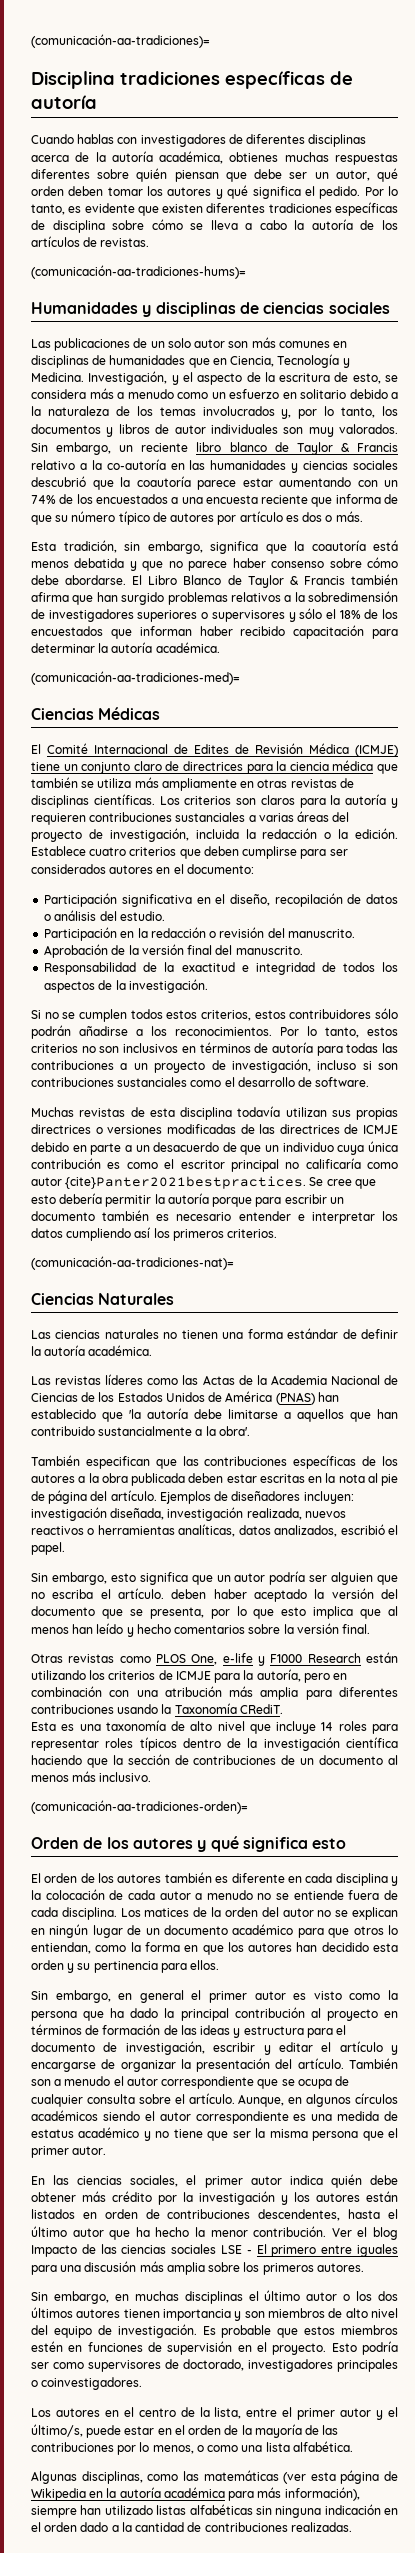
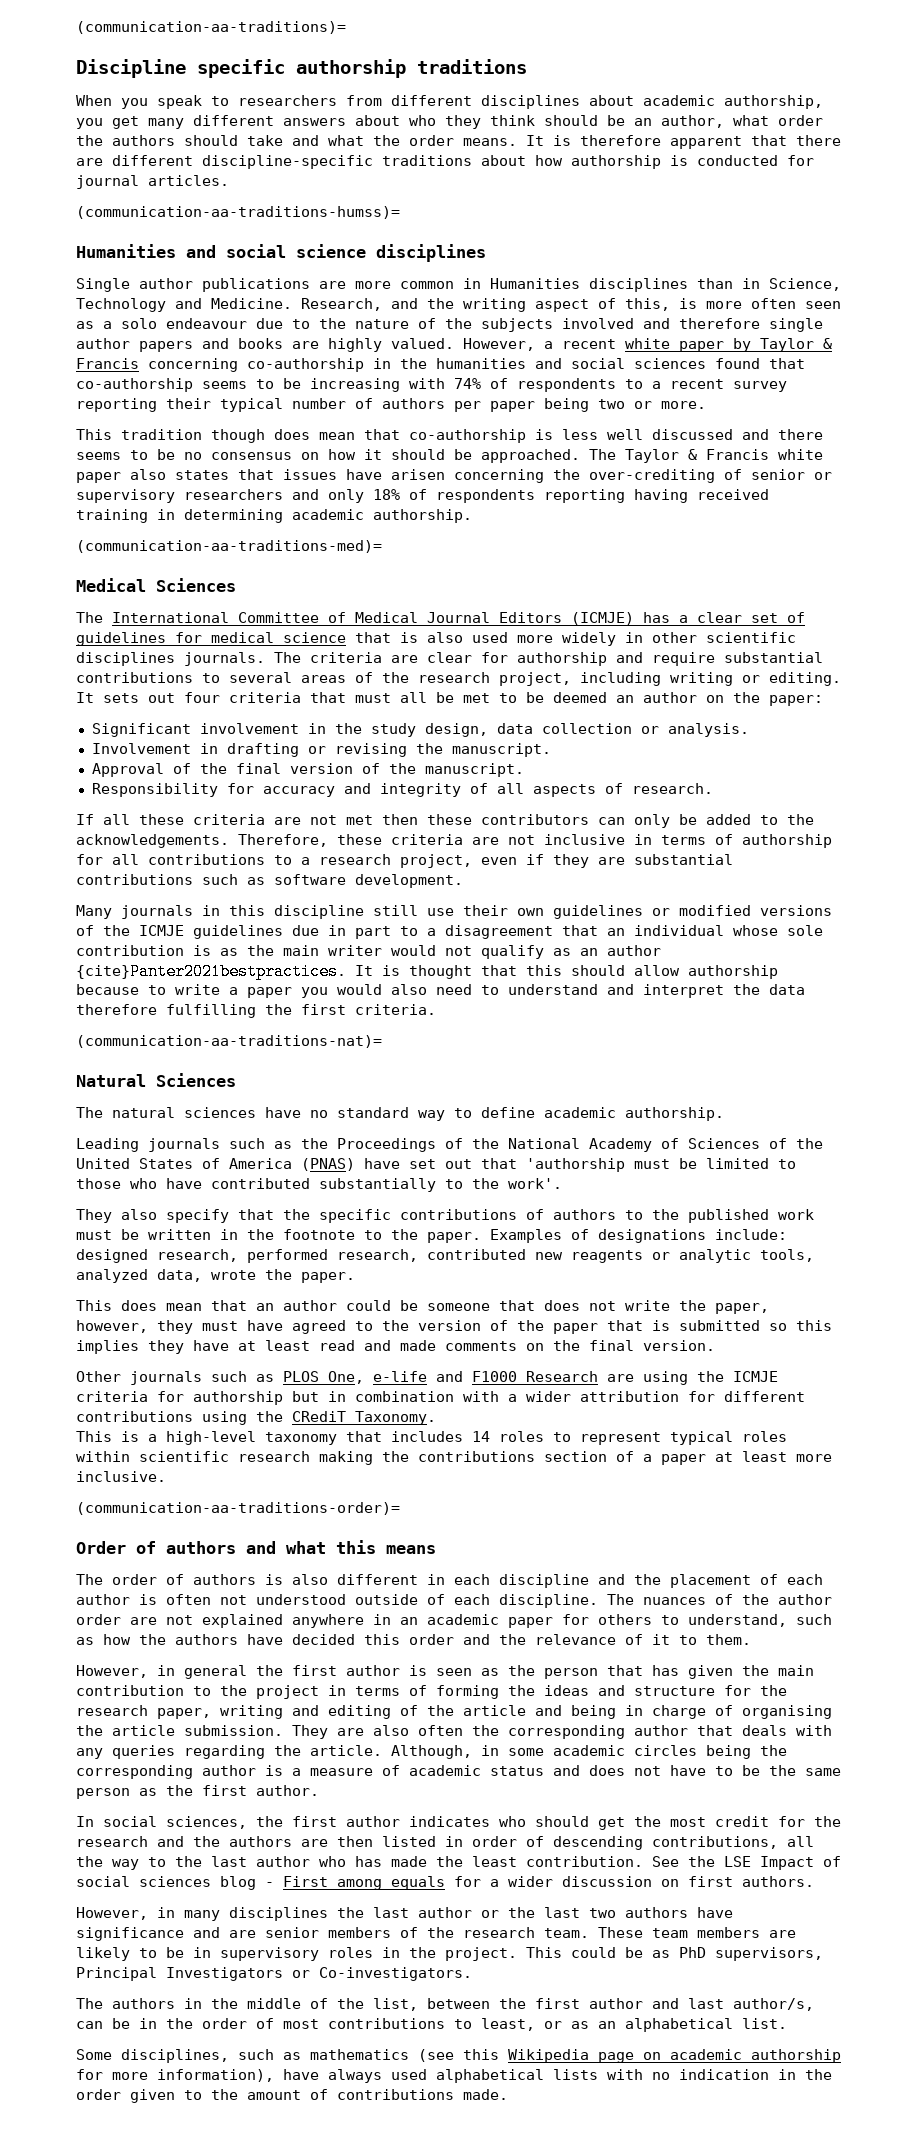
[31,34,210,48] [31,71,353,89] [31,95,97,109] [31,134,367,147] [31,151,398,165] [31,168,398,182] [31,185,399,199] [31,202,398,216] [31,219,398,233] [31,236,150,247] [31,265,246,279] [31,302,390,317] [31,337,348,351] [31,354,350,368] [31,371,399,385] [31,388,398,399] [31,406,398,419] [31,424,398,437] [31,442,398,455] [31,459,399,473] [31,476,398,490] [31,494,398,507] [31,511,363,525] [31,540,398,554] [31,557,398,571] [31,574,398,588] [31,591,398,605] [31,608,398,622] [31,625,398,639] [31,642,220,653] [31,671,240,685] [31,707,161,720] [31,743,398,757] [31,760,398,774] [31,777,354,791] [31,794,398,808] [31,811,350,825] [31,828,398,842] [31,846,348,859] [31,864,254,874] [44,893,399,907] [44,910,165,921] [44,927,355,941] [44,944,303,958] [44,962,399,975] [44,979,208,993] [31,1008,398,1022] [31,1025,398,1039] [31,1042,398,1056] [31,1059,398,1073] [31,1077,370,1087] [31,1106,398,1120] [31,1124,398,1134] [31,1141,398,1155] [31,1158,398,1172] [31,1176,376,1189] [31,1193,344,1207] [31,1210,399,1224] [31,1227,278,1241] [31,1256,234,1270] [31,1293,175,1305] [31,1328,398,1339] [31,1345,153,1356] [31,1374,398,1385] [31,1391,339,1405] [31,1408,398,1422] [31,1426,250,1436] [31,1455,398,1469] [31,1473,398,1486] [31,1490,354,1504] [31,1507,346,1521] [31,1524,398,1537] [31,1542,65,1555] [31,1571,398,1585] [31,1588,398,1602] [31,1606,398,1619] [31,1623,371,1637] [31,1654,151,1663] (comunicación-aa-tradiciones)= // Disciplina tradiciones específicas de autoría // Cuando hablas con investigadores de diferentes disciplinas acerca de la autoría académica, obtienes muchas respuestas diferentes sobre quién piensan que debe ser un autor, qué orden deben tomar los autores y qué significa el pedido. Por lo tanto, es evidente que existen diferentes tradiciones específicas de disciplina sobre cómo se lleva a cabo la autoría de los artículos de revistas. // (comunicación-aa-tradiciones-hums)= // Humanidades y disciplinas de ciencias sociales // Las publicaciones de un solo autor son más comunes en disciplinas de humanidades que en Ciencia, Tecnología y Medicina. Investigación, y el aspecto de la escritura de esto, se considera más a menudo como un esfuerzo en solitario debido a la naturaleza de los temas involucrados y, por lo tanto, los documentos y libros de autor individuales son muy valorados. Sin embargo, un reciente libro blanco de Taylor & Francis relativo a la co-autoría en las humanidades y ciencias sociales descubrió que la coautoría parece estar aumentando con un 74% de los encuestados a una encuesta reciente que informa de que su número típico de autores por artículo es dos o más. // Esta tradición, sin embargo, significa que la coautoría está menos debatida y que no parece haber consenso sobre cómo debe abordarse. El Libro Blanco de Taylor & Francis también afirma que han surgido problemas relativos a la sobredimensión de investigadores superiores o supervisores y sólo el 18% de los encuestados que informan haber recibido capacitación para determinar la autoría académica. // (comunicación-aa-tradiciones-med)= // Ciencias Médicas // El Comité Internacional de Edites de Revisión Médica (ICMJE) tiene un conjunto claro de directrices para la ciencia médica que también se utiliza más ampliamente en otras revistas de disciplinas científicas. Los criterios son claros para la autoría y requieren contribuciones sustanciales a varias áreas del proyecto de investigación, incluida la redacción o la edición. Establece cuatro criterios que deben cumplirse para ser considerados autores en el documento: // Participación significativa en el diseño, recopilación de datos o análisis del estudio. // Participación en la redacción o revisión del manuscrito. // Aprobación de la versión final del manuscrito. // Responsabilidad de la exactitud e integridad de todos los aspectos de la investigación. // Si no se cumplen todos estos criterios, estos contribuidores sólo podrán añadirse a los reconocimientos. Por lo tanto, estos criterios no son inclusivos en términos de autoría para todas las contribuciones a un proyecto de investigación, incluso si son contribuciones sustanciales como el desarrollo de software. // Muchas revistas de esta disciplina todavía utilizan sus propias directrices o versiones modificadas de las directrices de ICMJE debido en parte a un desacuerdo de que un individuo cuya única contribución es como el escritor principal no calificaría como autor {cite}Panter2021bestpractices. Se cree que esto debería permitir la autoría porque para escribir un documento también es necesario entender e interpretar los datos cumpliendo así los primeros criterios. // (comunicación-aa-tradiciones-nat)= // Ciencias Naturales // Las ciencias naturales no tienen una forma estándar de definir la autoría académica. // Las revistas líderes como las Actas de la Academia Nacional de Ciencias de los Estados Unidos de América (PNAS) han establecido que 'la autoría debe limitarse a aquellos que han contribuido sustancialmente a la obra'. // También especifican que las contribuciones específicas de los autores a la obra publicada deben estar escritas en la nota al pie de página del artículo. Ejemplos de diseñadores incluyen: investigación diseñada, investigación realizada, nuevos reactivos o herramientas analíticas, datos analizados, escribió el papel. // Sin embargo, esto significa que un autor podría ser alguien que no escriba el artículo. deben haber aceptado la versión del documento que se presenta, por lo que esto implica que al menos han leído y hecho comentarios sobre la versión final. // Otras revistas como -> [76,21,346,34] [76,59,527,78] [76,95,823,109] [76,115,823,129] [76,135,841,149] [76,155,814,169] [76,175,229,189] [76,206,400,219] [76,244,486,262] [76,278,841,292] [76,298,841,312] [76,318,823,332] [76,338,832,352] [76,358,805,372] [76,378,787,392] [76,398,706,412] [76,429,823,443] [76,449,823,463] [76,469,832,483] [76,489,769,503] [76,509,472,523] [76,540,382,553] [76,578,236,592] [76,612,805,625] [76,632,796,646] [76,652,823,666] [76,672,841,686] [76,692,823,706] [91,723,749,737] [91,743,551,757] [91,763,524,777] [91,783,713,797] [76,814,814,828] [76,834,832,848] [76,854,733,868] [76,874,463,888] [76,905,832,919] [76,925,823,939] [76,945,661,959] [76,963,778,980] [76,984,805,998] [76,1004,436,1018] [76,1035,382,1048] [76,1073,236,1087] [76,1107,724,1121] [76,1138,823,1152] [76,1158,796,1172] [76,1178,562,1192] [76,1209,814,1223] [76,1229,787,1243] [76,1249,814,1263] [76,1269,355,1283] [76,1300,769,1314] [76,1320,832,1334] [76,1340,715,1354] [76,1371,274,1385] (communication-aa-traditions)= // Discipline specific authorship traditions // When you speak to researchers from different disciplines about academic authorship, you get many different answers about who they think should be an author, what order the authors should take and what the order means. It is therefore apparent that there are different discipline-specific traditions about how authorship is conducted for journal articles. // (communication-aa-traditions-humss)= // Humanities and social science disciplines // Single author publications are more common in Humanities disciplines than in Science, Technology and Medicine. Research, and the writing aspect of this, is more often seen as a solo endeavour due to the nature of the subjects involved and therefore single author papers and books are highly valued. However, a recent white paper by Taylor & Francis concerning co-authorship in the humanities and social sciences found that co-authorship seems to be increasing with 74% of respondents to a recent survey reporting their typical number of authors per paper being two or more. // This tradition though does mean that co-authorship is less well discussed and there seems to be no consensus on how it should be approached. The Taylor & Francis white paper also states that issues have arisen concerning the over-crediting of senior or supervisory researchers and only 18% of respondents reporting having received training in determining academic authorship. // (communication-aa-traditions-med)= // Medical Sciences // The International Committee of Medical Journal Editors (ICMJE) has a clear set of guidelines for medical science that is also used more widely in other scientific disciplines journals. The criteria are clear for authorship and require substantial contributions to several areas of the research project, including writing or editing. It sets out four criteria that must all be met to be deemed an author on the paper: // Significant involvement in the study design, data collection or analysis. // Involvement in drafting or revising the manuscript. // Approval of the final version of the manuscript. // Responsibility for accuracy and integrity of all aspects of research. // If all these criteria are not met then these contributors can only be added to the acknowledgements. Therefore, these criteria are not inclusive in terms of authorship for all contributions to a research project, even if they are substantial contributions such as software development. // Many journals in this discipline still use their own guidelines or modified versions of the ICMJE guidelines due in part to a disagreement that an individual whose sole contribution is as the main writer would not qualify as an author {cite}Panter2021bestpractices. It is thought that this should allow authorship because to write a paper you would also need to understand and interpret the data therefore fulfilling the first criteria. // (communication-aa-traditions-nat)= // Natural Sciences // The natural sciences have no standard way to define academic authorship. // Leading journals such as the Proceedings of the National Academy of Sciences of the United States of America (PNAS) have set out that 'authorship must be limited to those who have contributed substantially to the work'. // They also specify that the specific contributions of authors to the published work must be written in the footnote to the paper. Examples of designations include: designed research, performed research, contributed new reagents or analytic tools, analyzed data, wrote the paper. // This does mean that an author could be someone that does not write the paper, however, they must have agreed to the version of the paper that is submitted so this implies they have at least read and made comments on the final version. // Other journals such as
[258,1656,265,1666] y -> [436,1371,463,1382] and
[366,1652,398,1663] [31,1669,348,1683] [31,1686,398,1700] [31,1703,283,1714] [31,1720,398,1734] [31,1737,398,1751] [31,1754,399,1768] [31,1771,152,1782] [31,1800,248,1814] [31,1836,347,1852] [31,1872,399,1886] [31,1889,398,1900] [31,1907,398,1920] [31,1924,398,1938] [31,1942,399,1955] [31,1960,220,1973] [31,1990,399,2003] [31,2007,398,2021] [31,2024,347,2038] [31,2041,398,2055] [31,2058,398,2072] [31,2076,350,2089] [31,2093,398,2107] [31,2110,398,2124] [31,2127,399,2141] [31,2146,107,2158] [31,2174,398,2188] [31,2191,398,2205] [31,2209,398,2221] [31,2226,398,2240] [31,2244,399,2257] [31,2261,364,2275] [31,2290,398,2304] [31,2307,398,2321] [31,2324,398,2338] [31,2341,398,2355] [31,2359,398,2372] [31,2377,143,2390] [31,2407,398,2420] [31,2424,339,2438] [31,2441,353,2455] [31,2470,398,2484] [31,2487,360,2501] [31,2504,398,2518] [31,2522,352,2532] están utilizando los criterios de ICMJE para la autoría, pero en combinación con una atribución más amplia para diferentes contribuciones usando la Taxonomía CRediT. // Esta es una taxonomía de alto nivel que incluye 14 roles para representar roles típicos dentro de la investigación científica haciendo que la sección de contribuciones de un documento al menos más inclusivo. // (comunicación-aa-tradiciones-orden)= // Orden de los autores y qué significa esto // El orden de los autores también es diferente en cada disciplina y la colocación de cada autor a menudo no se entiende fuera de cada disciplina. Los matices de la orden del autor no se explican en ningún lugar de un documento académico para que otros lo entiendan, como la forma en que los autores han decidido esta orden y su pertinencia para ellos. // Sin embargo, en general el primer autor es visto como la persona que ha dado la principal contribución al proyecto en términos de formación de las ideas y estructura para el documento de investigación, escribir y editar el artículo y encargarse de organizar la presentación del artículo. También son a menudo el autor correspondiente que se ocupa de cualquier consulta sobre el artículo. Aunque, en algunos círculos académicos siendo el autor correspondiente es una medida de estatus académico y no tiene que ser la misma persona que el primer autor. // En las ciencias sociales, el primer autor indica quién debe obtener más crédito por la investigación y los autores están listados en orden de contribuciones descendentes, hasta el último autor que ha hecho la menor contribución. Ver el blog Impacto de las ciencias sociales LSE - El primero entre iguales para una discusión más amplia sobre los primeros autores. // Sin embargo, en muchas disciplinas el último autor o los dos últimos autores tienen importancia y son miembros de alto nivel del equipo de investigación. Es probable que estos miembros estén en funciones de supervisión en el proyecto. Esto podría ser como supervisores de doctorado, investigadores principales o coinvestigadores. // Los autores en el centro de la lista, entre el primer autor y el último/s, puede estar en el orden de la mayoría de las contribuciones por lo menos, o como una lista alfabética. // Algunas disciplinas, como las matemáticas (ver esta página de Wikipedia en la autoría académica para más información), siempre han utilizado listas alfabéticas sin ninguna indicación en el orden dado a la cantidad de contribuciones realizadas. -> [607,1371,778,1385] [76,1391,805,1405] [76,1411,436,1425] [76,1431,787,1445] [76,1451,832,1465] [76,1471,166,1482] [76,1502,400,1515] [76,1540,436,1554] [76,1574,823,1588] [76,1594,832,1608] [76,1614,832,1628] [76,1634,751,1645] [76,1665,814,1679] [76,1685,787,1699] [76,1705,832,1719] [76,1725,832,1739] [76,1745,787,1759] [76,1765,841,1779] [76,1785,319,1799] [76,1816,841,1830] [76,1836,814,1850] [76,1856,841,1870] [76,1876,814,1890] [76,1907,733,1921] [76,1927,796,1941] [76,1947,823,1961] [76,1967,472,1981] [76,1998,814,2011] [76,2018,787,2032] [76,2049,841,2063] [76,2069,832,2083] [76,2089,508,2103] are using the ICMJE criteria for authorship but in combination with a wider attribution for different contributions using the CRediT Taxonomy. // This is a high-level taxonomy that includes 14 roles to represent typical roles within scientific research making the contributions section of a paper at least more inclusive. // (communication-aa-traditions-order)= // Order of authors and what this means // The order of authors is also different in each discipline and the placement of each author is often not understood outside of each discipline. The nuances of the author order are not explained anywhere in an academic paper for others to understand, such as how the authors have decided this order and the relevance of it to them. // However, in general the first author is seen as the person that has given the main contribution to the project in terms of forming the ideas and structure for the research paper, writing and editing of the article and being in charge of organising the article submission. They are also often the corresponding author that deals with any queries regarding the article. Although, in some academic circles being the corresponding author is a measure of academic status and does not have to be the same person as the first author. // In social sciences, the first author indicates who should get the most credit for the research and the authors are then listed in order of descending contributions, all the way to the last author who has made the least contribution. See the LSE Impact of social sciences blog - First among equals for a wider discussion on first authors. // However, in many disciplines the last author or the last two authors have significance and are senior members of the research team. These team members are likely to be in supervisory roles in the project. This could be as PhD supervisors, Principal Investigators or Co-investigators. // The authors in the middle of the list, between the first author and last author/s, can be in the order of most contributions to least, or as an alphabetical list. // Some disciplines, such as mathematics (see this Wikipedia page on academic authorship for more information), have always used alphabetical lists with no indication in the order given to the amount of contributions made.

